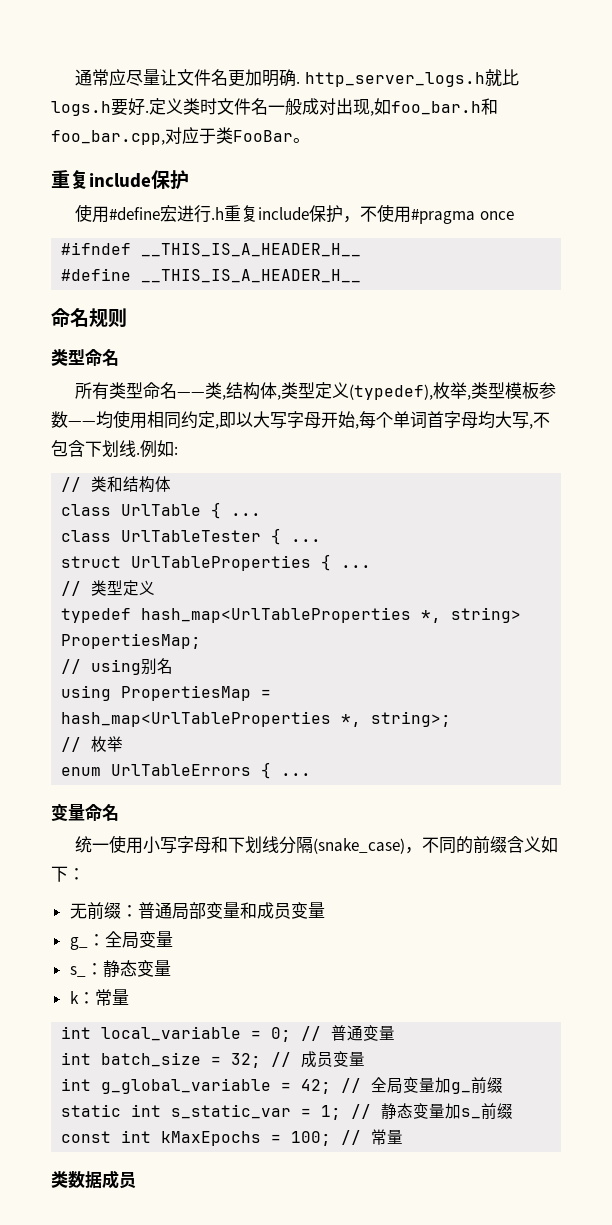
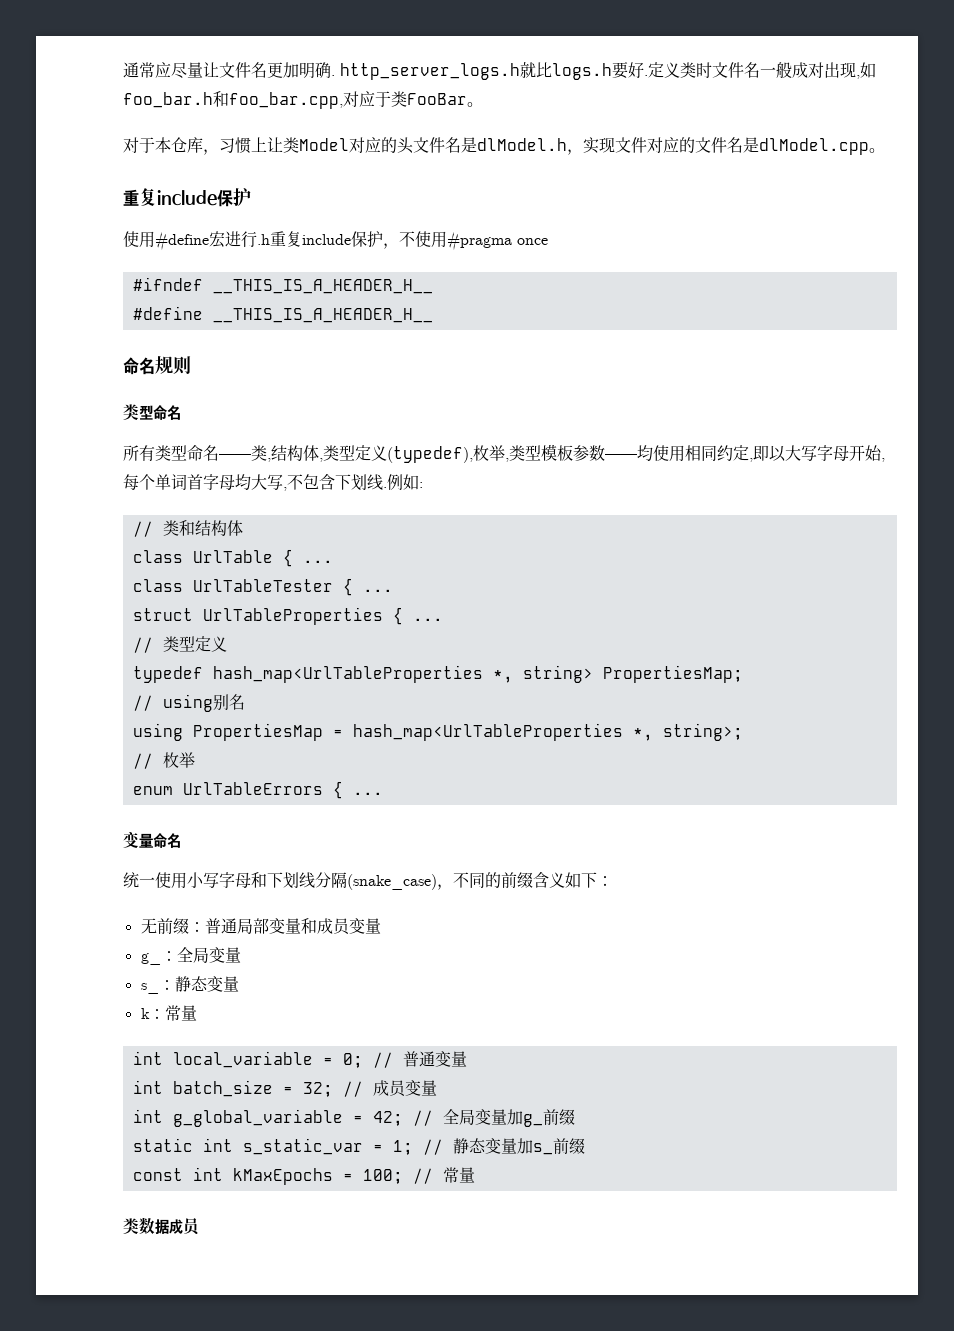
(310, 140) none -> [123,137,885,155] // 对于本仓库，习惯上让类Model对应的头文件名是dlModel.h，实现文件对应的文件名是dlModel.cpp。

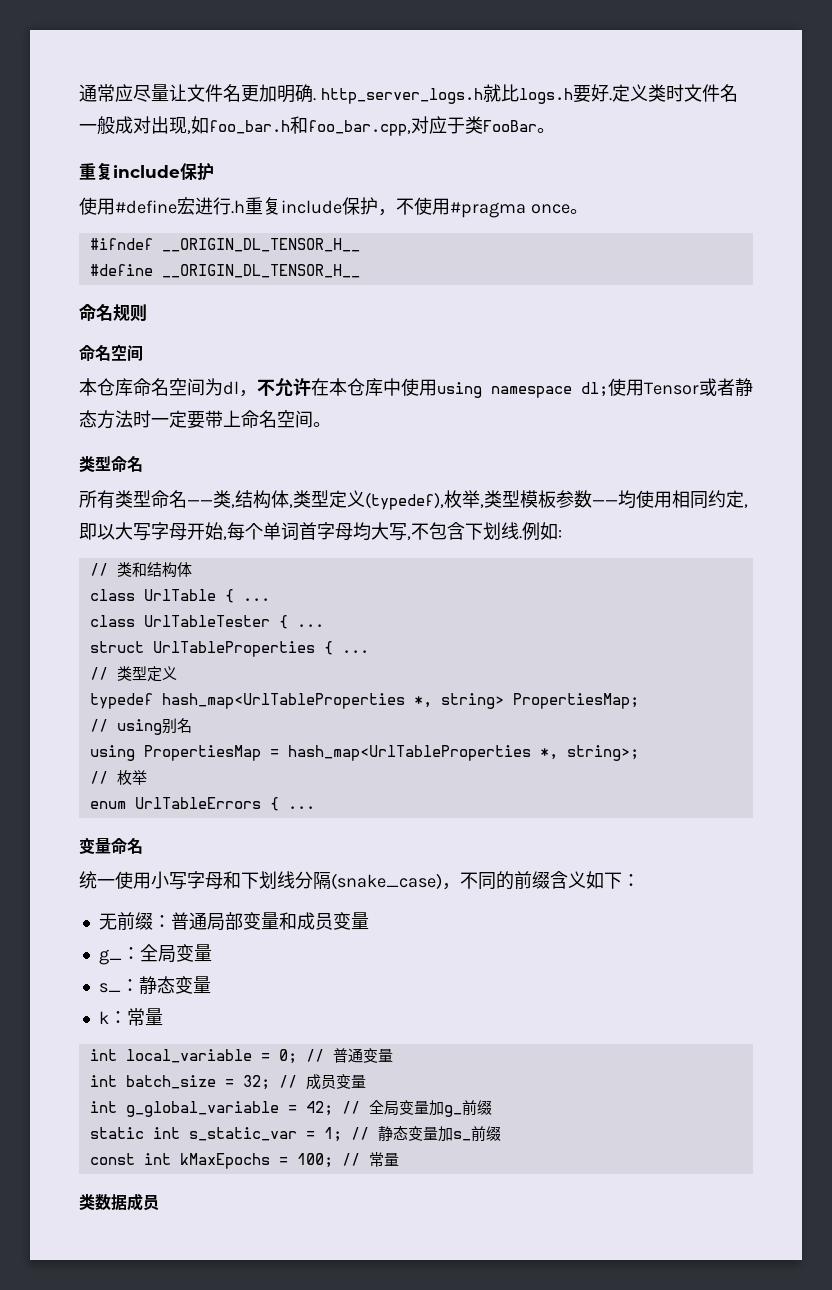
[123,137,885,155] // 对于本仓库，习惯上让类Model对应的头文件名是dlModel.h，实现文件对应的文件名是dlModel.cpp。 -> (555, 130) none
(548, 241) none -> [569,209,588,214] 。
[212,279,433,294] [132,306,433,323] __THIS_IS_A_HEADER_H__ // #define __THIS_IS_A_HEADER_H__ -> [161,238,360,252] [89,264,360,278] __ORIGIN_DL_TENSOR_H__ // #define __ORIGIN_DL_TENSOR_H__
(191, 365) none -> [79,344,143,361] [79,378,753,398] [79,410,331,429] // 命名空间 // 本仓库命名空间为dl，不允许在本仓库中使用using namespace dl;使用Tensor或者静态方法时一定要带上命名空间。

